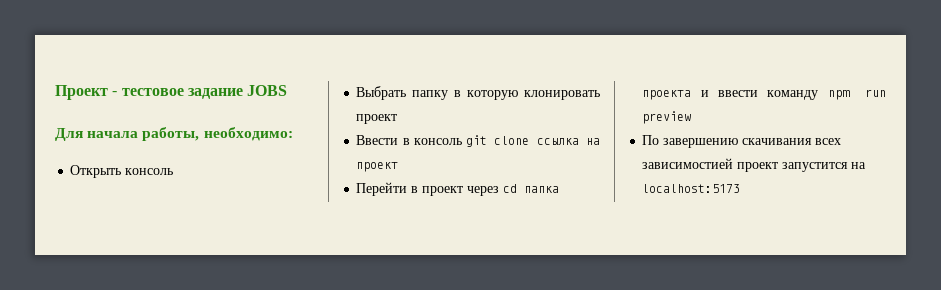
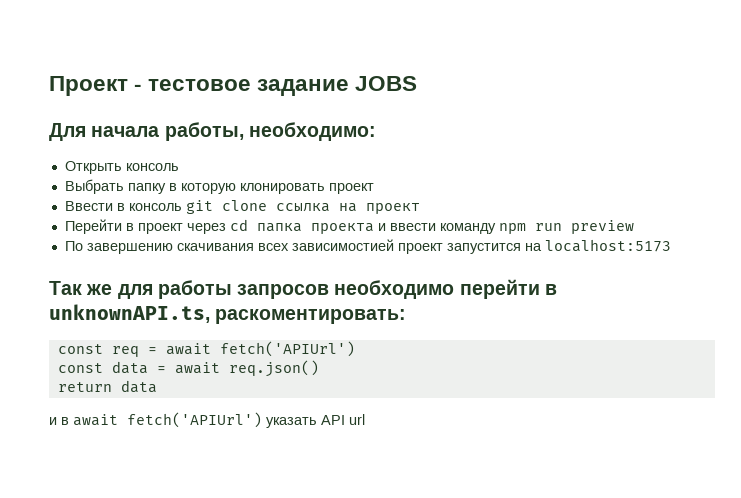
(741, 188) none -> [49,279,557,299] [49,304,407,324] [57,341,355,357] [57,360,319,377] [57,380,157,393] [49,412,365,428] // Так же для работы запросов необходимо перейти в unknownAPI.ts, раскоментировать: // const req = await fetch('APIUrl') // const data = await req.json() // return data // и в await fetch('APIUrl') указать API url

